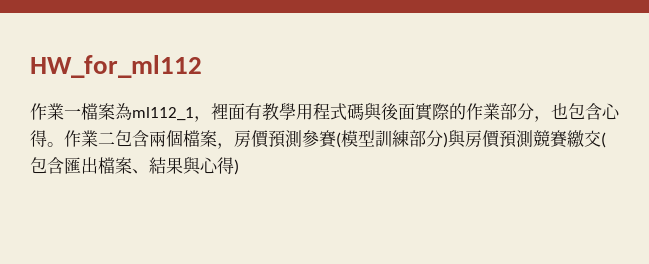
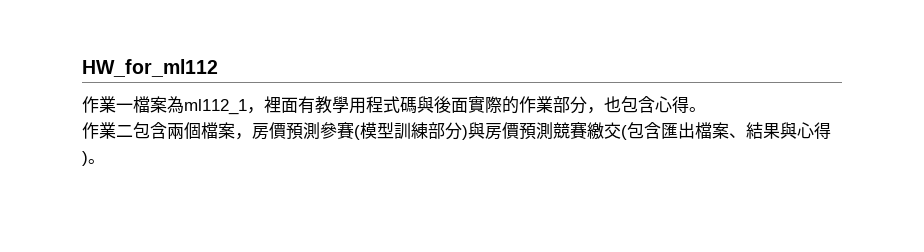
(64, 144) none -> (706, 109) //
(239, 167) none -> [88,159,105,164] 。

